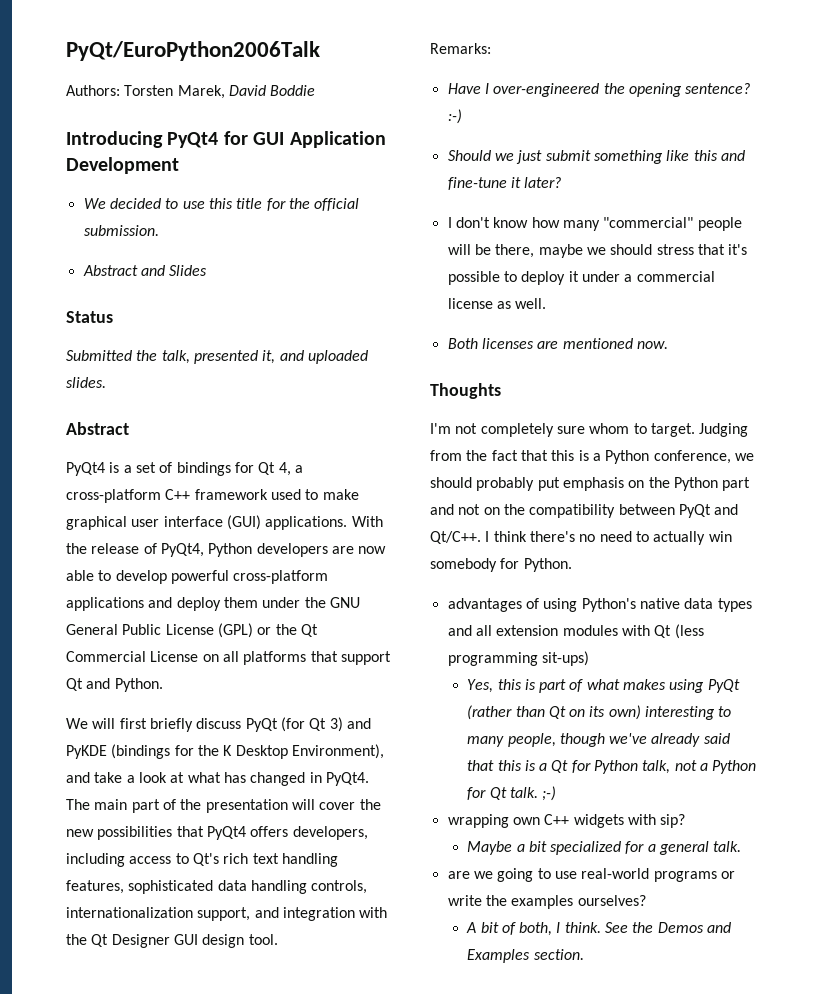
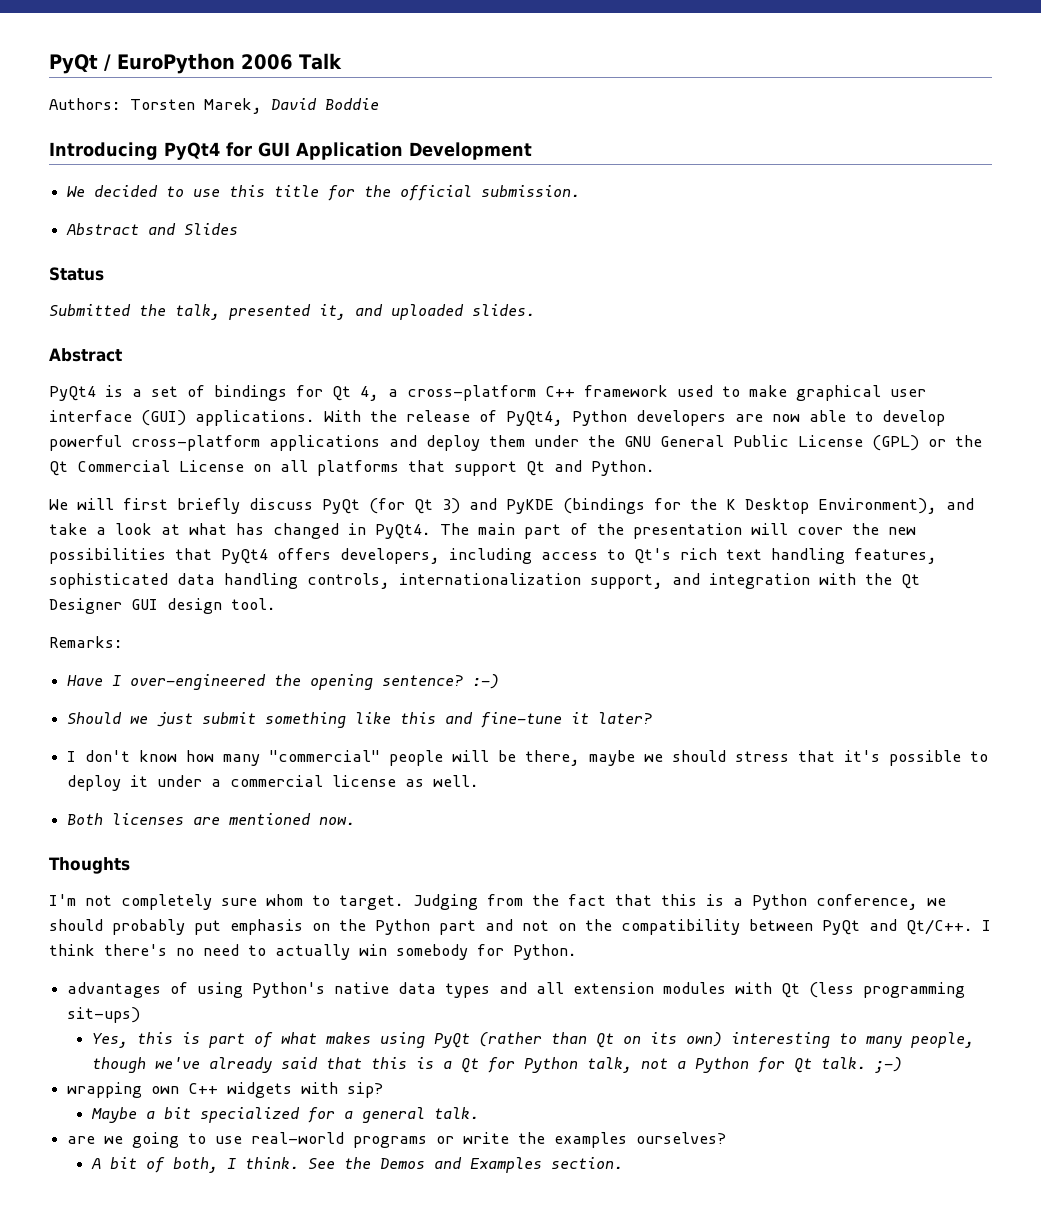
[66,41,320,61] PyQt/EuroPython2006Talk -> [49,53,342,74] PyQt / EuroPython 2006 Talk

